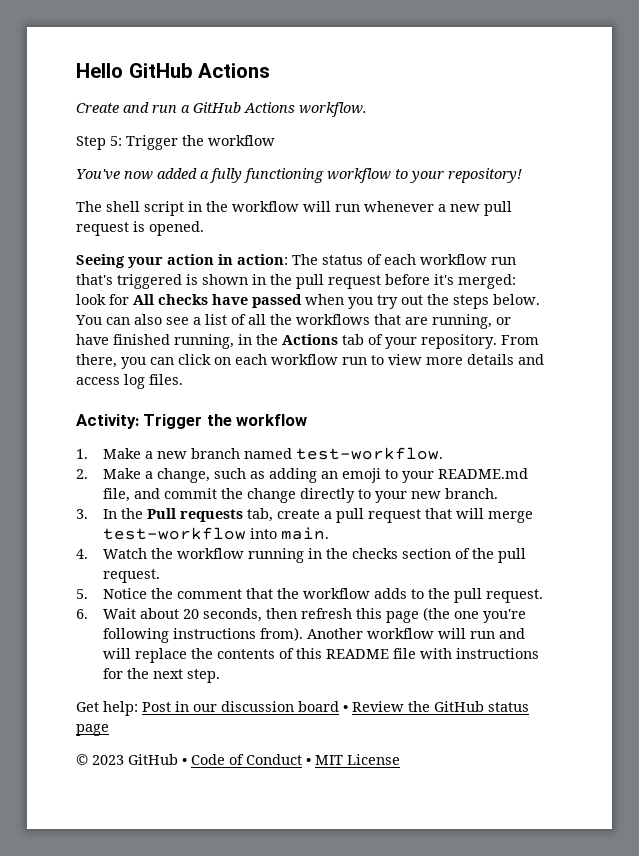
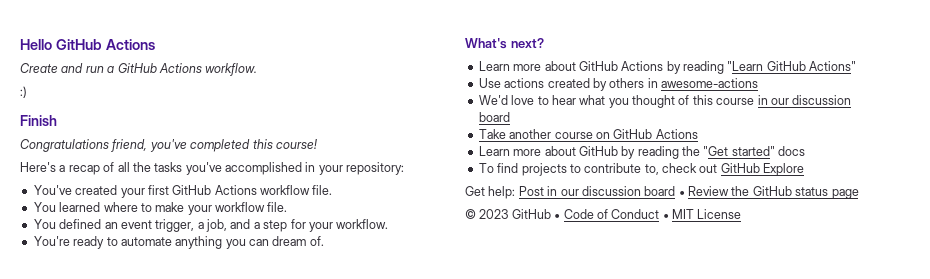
[76,135,275,150] [76,168,522,183] [76,201,512,216] [76,221,204,236] [76,254,516,268] [76,274,516,289] [76,294,540,309] [75,314,511,329] [76,334,539,349] [76,354,544,369] [76,374,183,389] [76,414,308,429] [76,447,443,460] [76,468,528,483] [102,488,498,503] [76,508,533,523] [102,527,329,540] [76,548,526,563] [102,569,160,583] [76,588,543,603] [76,607,526,623] [102,627,525,643] [102,648,539,663] [102,668,220,683] Step 5: Trigger the workflow // You've now added a fully functioning workflow to your repository! // The shell script in the workflow will run whenever a new pull request is opened. // Seeing your action in action: The status of each workflow run that's triggered is shown in the pull request before it's merged: look for All checks have passed when you try out the steps below. You can also see a list of all the workflows that are running, or have finished running, in the Actions tab of your repository. From there, you can click on each workflow run to view more details and access log files. // Activity: Trigger the workflow // 1. Make a new branch named test-workflow. // 2. Make a change, such as adding an emoji to your README.md file, and commit the change directly to your new branch. // 3. In the Pull requests tab, create a pull request that will merge test-workflow into main. // 4. Watch the workflow running in the checks section of the pull request. // 5. Notice the comment that the workflow adds to the pull request. // 6. Wait about 20 seconds, then refresh this page (the one you're following instructions from). Another workflow will run and will replace the contents of this README file with instructions for the next step. -> [20,86,27,98] [20,115,57,126] [20,139,317,152] [20,162,405,175] [33,185,333,198] [33,202,288,215] [33,219,389,232] [33,236,324,249] [465,38,544,49] [478,61,857,74] [478,78,758,91] [478,95,852,108] [478,112,510,122] [478,129,698,139] [478,146,806,159] [478,163,805,176] :) // Finish // Congratulations friend, you've completed this course! // Here's a recap of all the tasks you've accomplished in your repository: // You've created your first GitHub Actions workflow file. // You learned where to make your workflow file. // You defined an event trigger, a job, and a step for your workflow. // You're ready to automate anything you can dream of. // What's next? // Learn more about GitHub Actions by reading "Learn GitHub Actions" // Use actions created by others in awesome-actions // We'd love to hear what you thought of this course in our discussion board // Take another course on GitHub Actions // Learn more about GitHub by reading the "Get started" docs // To find projects to contribute to, check out GitHub Explore

